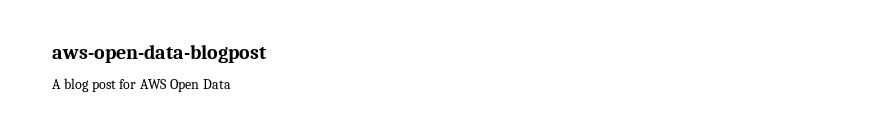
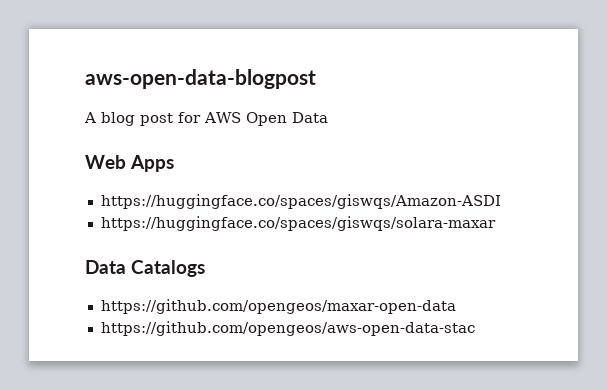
(231, 84) none -> [85,155,174,172] [100,194,501,209] [100,216,496,231] [85,260,205,277] [100,299,456,314] [100,321,475,336] // Web Apps // https://huggingface.co/spaces/giswqs/Amazon-ASDI // https://huggingface.co/spaces/giswqs/solara-maxar // Data Catalogs // https://github.com/opengeos/maxar-open-data // https://github.com/opengeos/aws-open-data-stac

